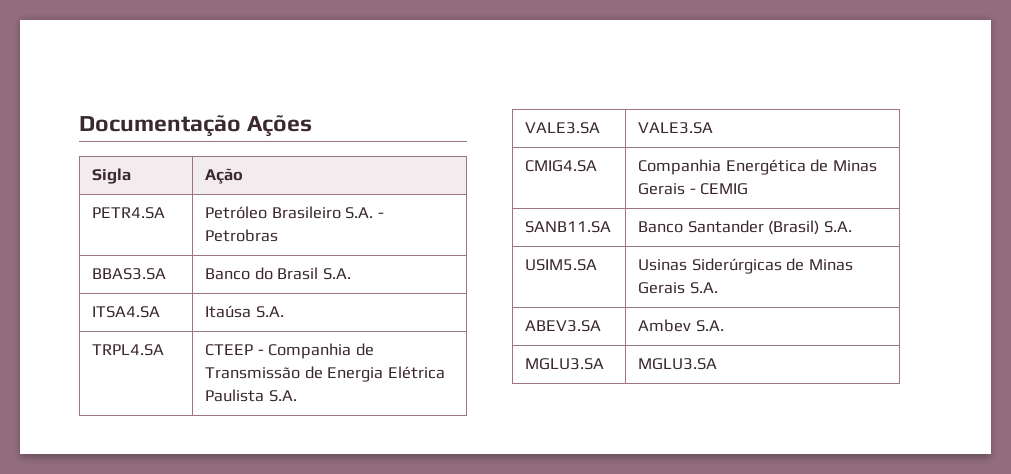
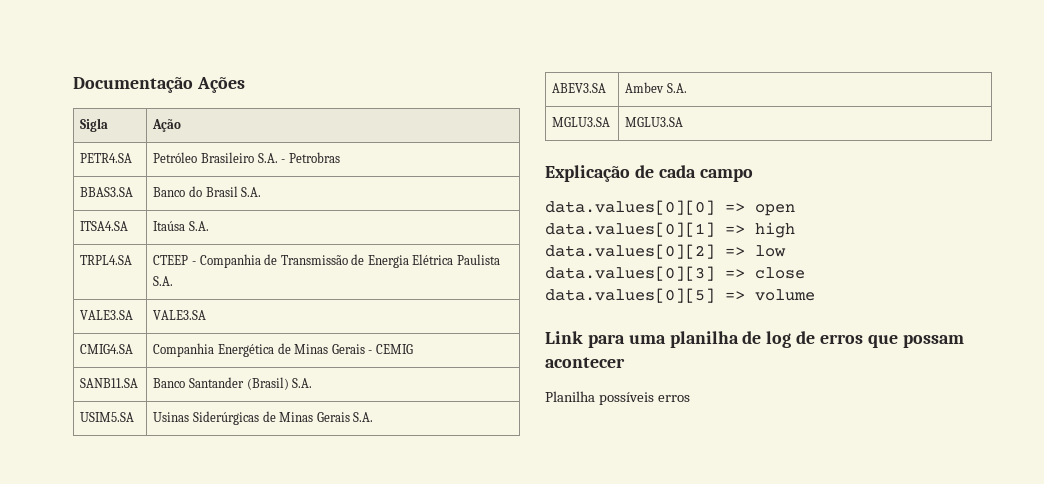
(718, 364) none -> [545,165,753,182] [545,200,795,216] [545,222,795,238] [545,244,786,259] [545,266,805,281] [545,288,815,303] [545,331,964,348] [545,357,625,368] [545,391,690,405] // Explicação de cada campo // data.values[0][0] => open // data.values[0][1] => high // data.values[0][2] => low // data.values[0][3] => close // data.values[0][5] => volume // Link para uma planilha de log de erros que possam acontecer // Planilha possíveis erros

